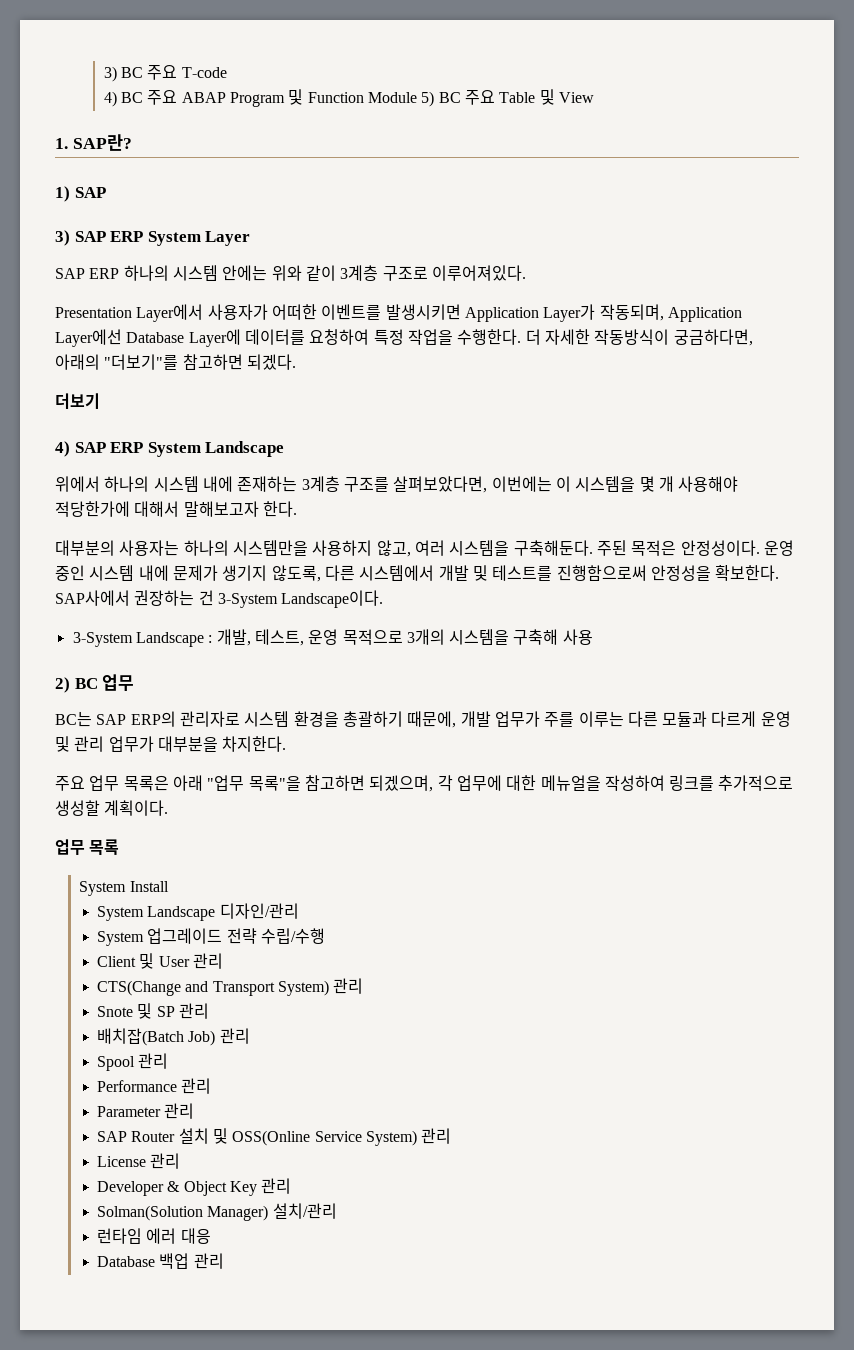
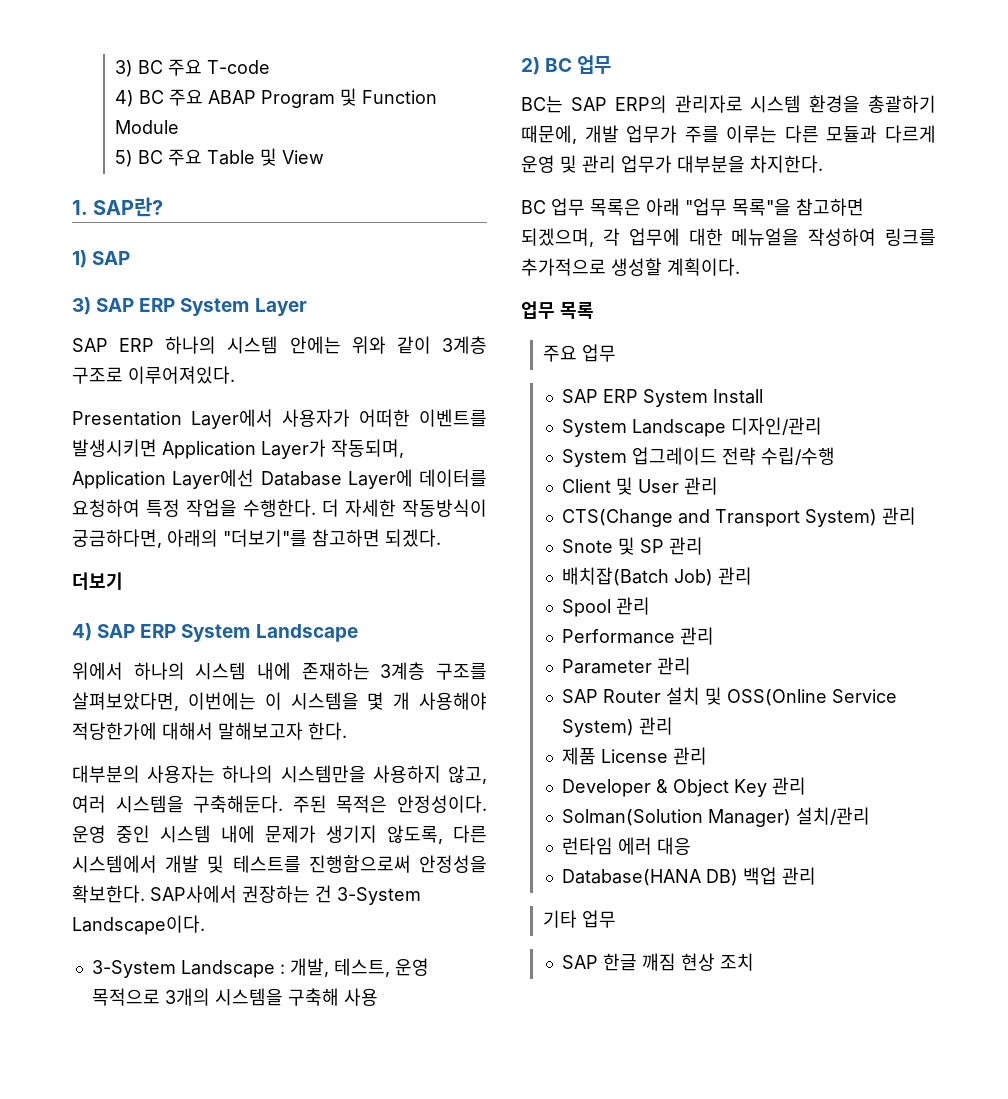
(418, 97) none -> (180, 127) //
[55,776,85,791] 주요 -> [521,200,546,214] BC
(120, 847) none -> [542,344,616,362] [562,389,639,403] 주요 업무 // SAP ERP
(452, 1136) none -> [562,747,597,765] 제품
[97,1256,156,1267] Database -> [562,869,739,886] Database(HANA DB)
(224, 1261) none -> [542,910,616,928] [562,953,755,971] // 기타 업무 // SAP 한글 깨짐 현상 조치

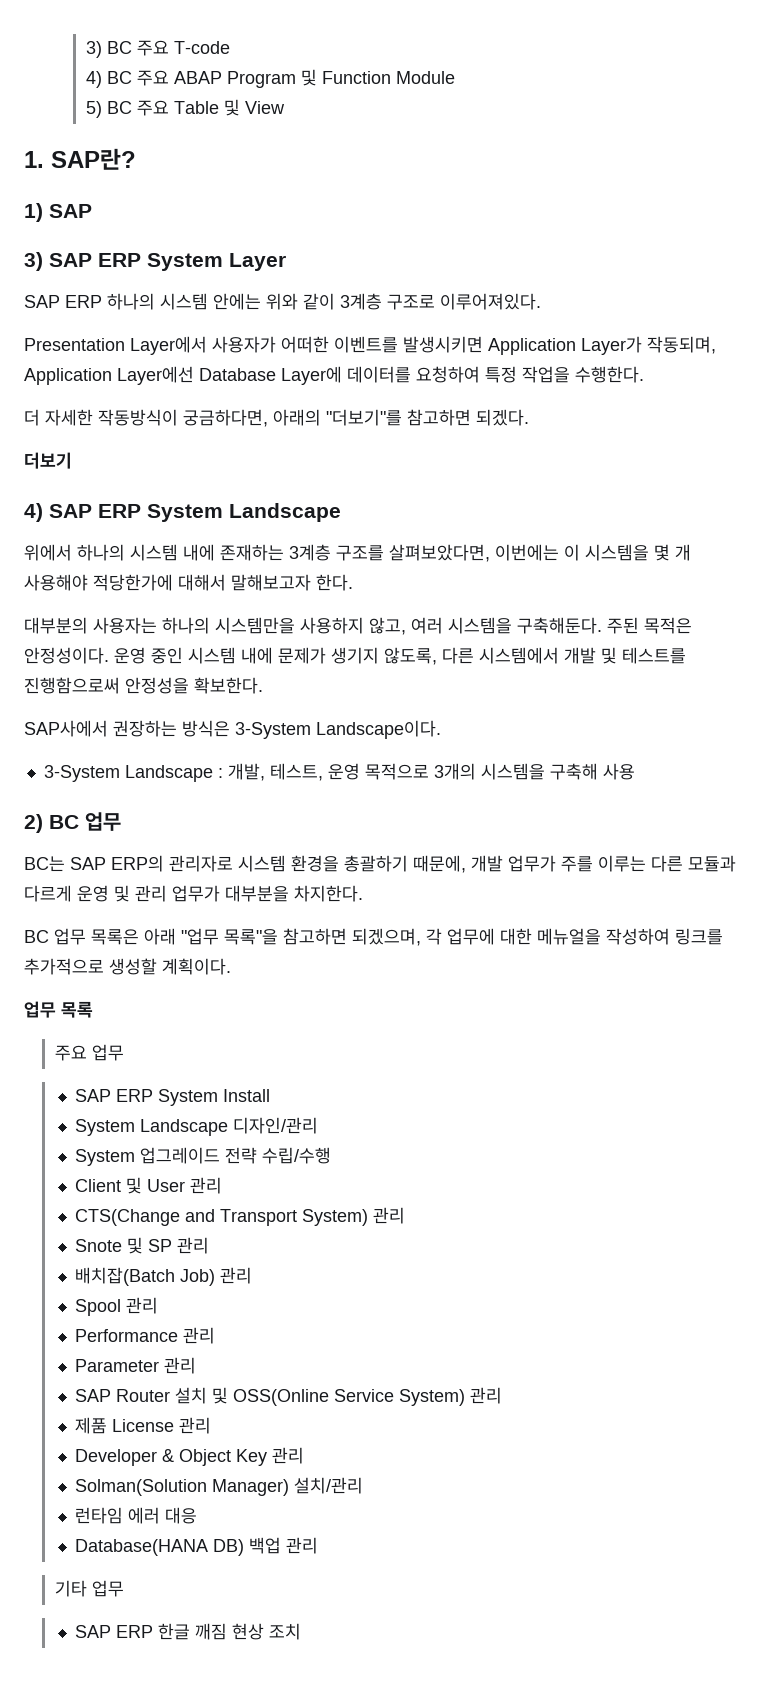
(316, 508) none -> (644, 374) //
(145, 894) none -> (263, 685) //
[315,885,332,903] 건 -> [182,720,230,737] 방식은
(599, 962) none -> [115,1625,153,1638] ERP

